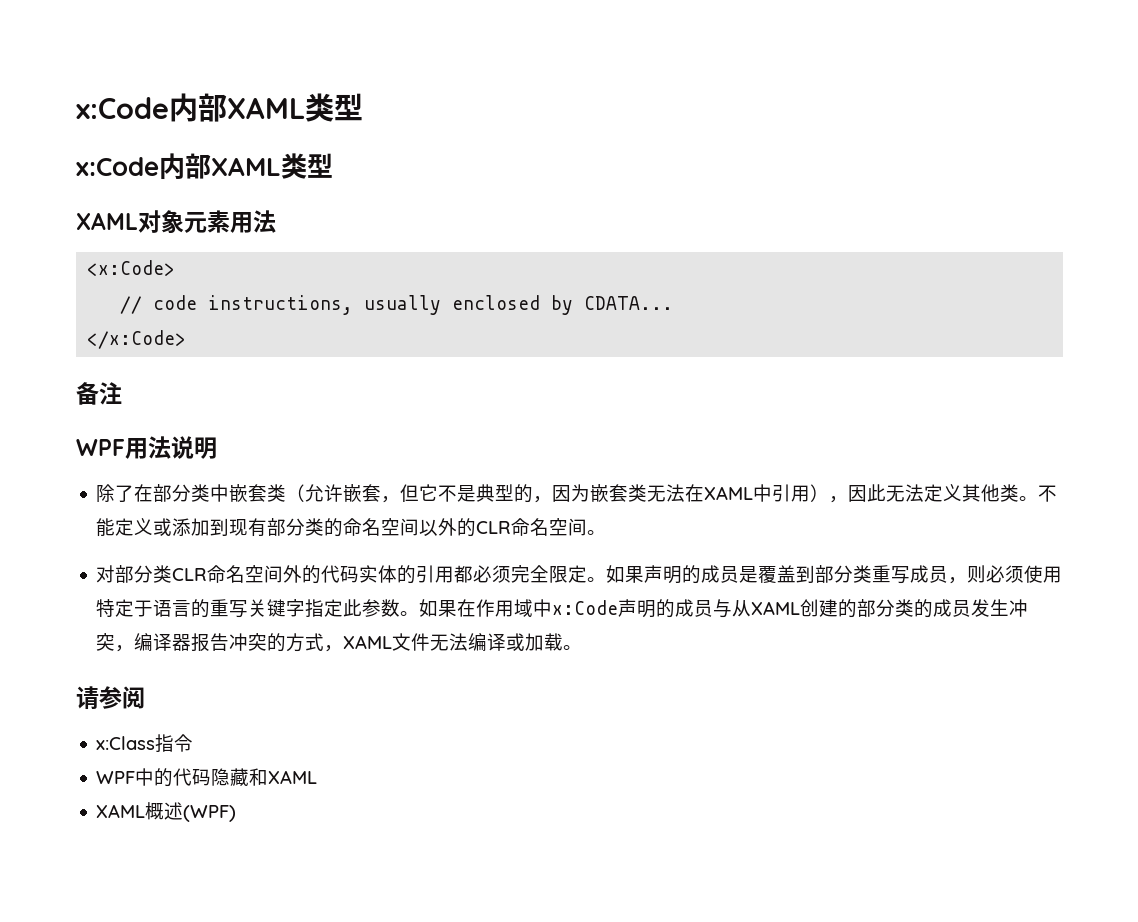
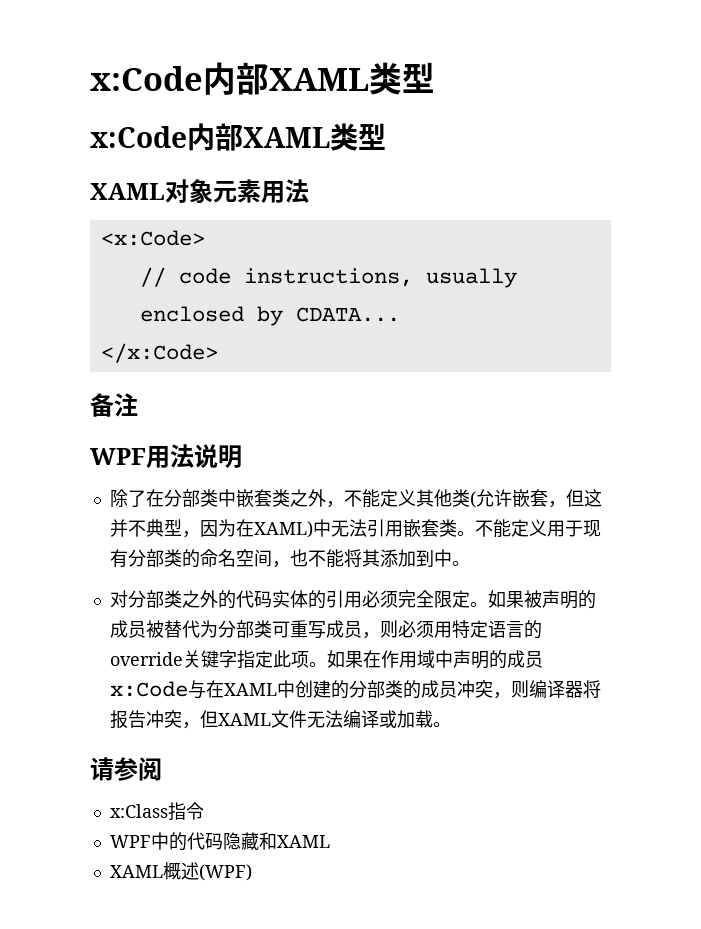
[153,484,192,502] 部分 -> [163,489,200,507] 分部
[286,484,1058,503] [96,518,607,537] [96,565,284,583] （允许嵌套，但它不是典型的，因为嵌套类无法在XAML中引用），因此无法定义其他类。不能定义或添加到现有部分类的命名空间以外的CLR命名空间。 // 对部分类CLR命名空间 -> [289,489,602,508] [109,519,601,538] [109,549,470,568] [109,590,200,608] 之外，不能定义其他类(允许嵌套，但这并不典型，因为在XAML)中无法引用嵌套类。不能定义用于现有分部类的命名空间，也不能将其添加到中。 // 对分部类之
[454,565,474,583] 都 -> (362, 599) none
[644,565,1063,584] [96,599,249,618] 声明的成员是覆盖到部分类重写成员，则必须使用特定于语言的重写 -> [523,590,596,609] [109,620,542,639] [109,652,183,666] 被声明的成员被替代为分部类可重写成员，则必须用特定语言的override
[362,599,401,617] 参数 -> [290,651,309,668] 项
[552,599,1029,618] [96,633,344,652] x:Code声明的成员与从XAML创建的部分类的成员发生冲突，编译器报告冲突的方式， -> [452,650,543,669] [109,680,601,699] [109,710,218,729] 声明的成员x:Code与在XAML中创建的分部类的成员冲突，则编译器将报告冲突，但

